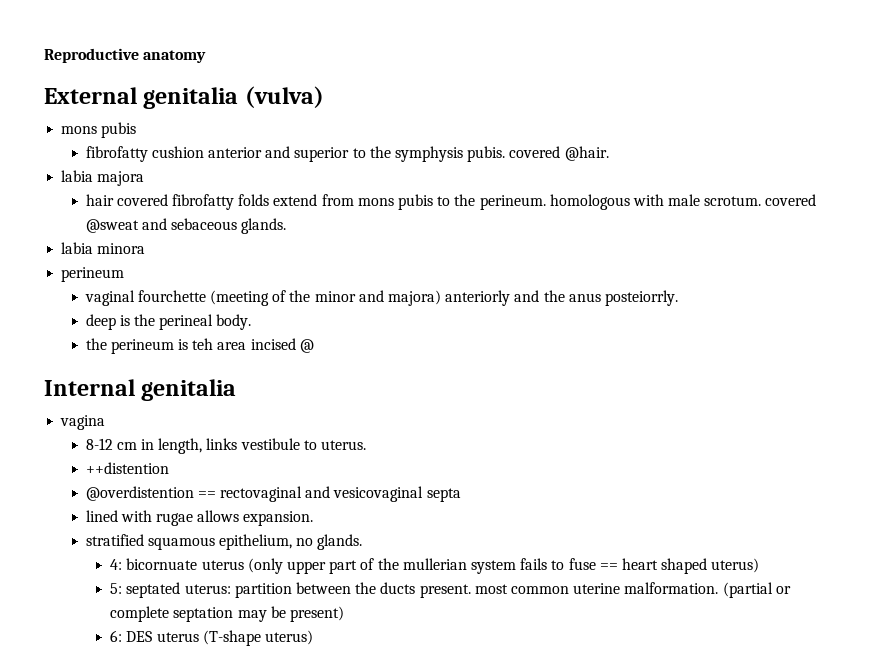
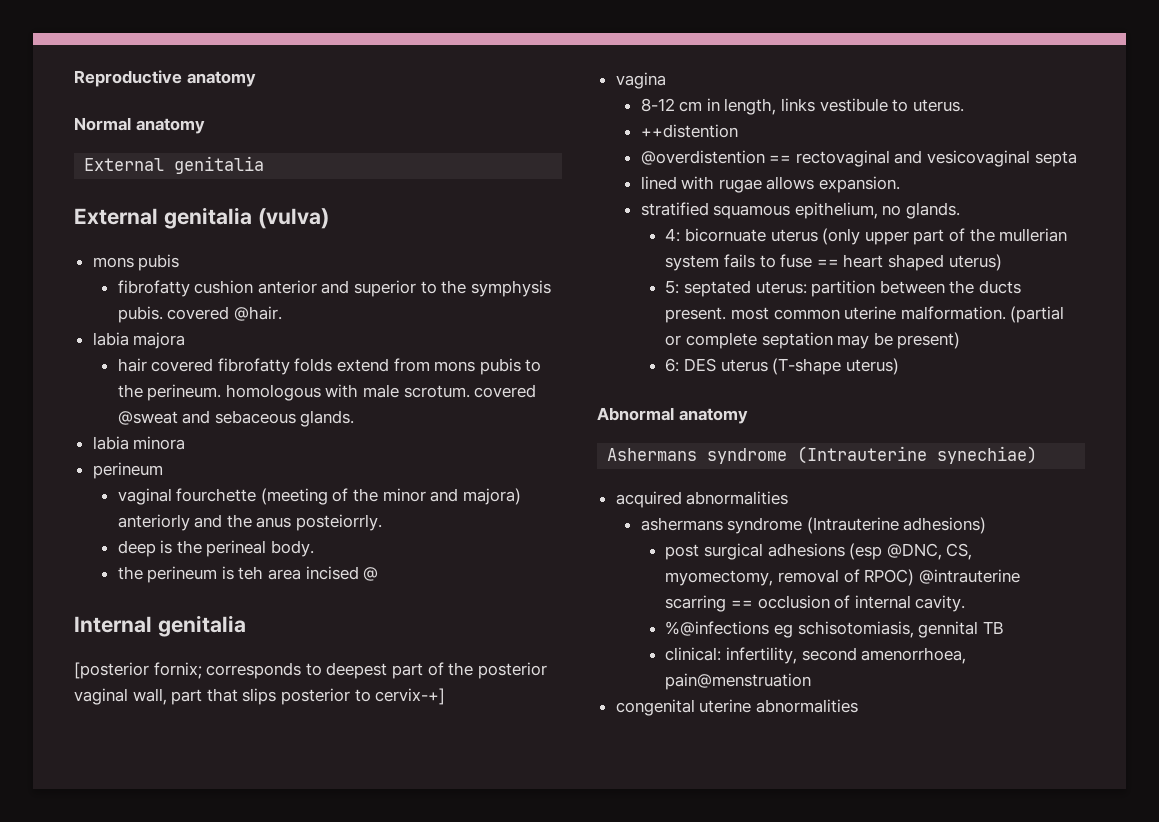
(207, 56) none -> [74,117,205,134] [84,156,265,174] // Normal anatomy // External genitalia
(237, 390) none -> [74,662,547,679] [74,688,446,705] // [posterior fornix; corresponds to deepest part of the posterior vaginal wall, part that slips posterior to cervix-+]
(314, 637) none -> [597,407,748,424] [607,446,1038,464] [615,491,789,508] [640,517,987,534] [665,543,973,560] [665,569,1020,586] [665,595,966,612] [665,621,1004,638] [665,647,967,664] [665,673,812,690] [615,699,858,716] // Abnormal anatomy // Ashermans syndrome (Intrauterine synechiae) // acquired abnormalities // ashermans syndrome (Intrauterine adhesions) // post surgical adhesions (esp @DNC, CS, myomectomy, removal of RPOC) @intrauterine scarring == occlusion of internal cavity. // %@infections eg schisotomiasis, gennital TB // clinical: infertility, second amenorrhoea, pain@menstruation // congenital uterine abnormalities

